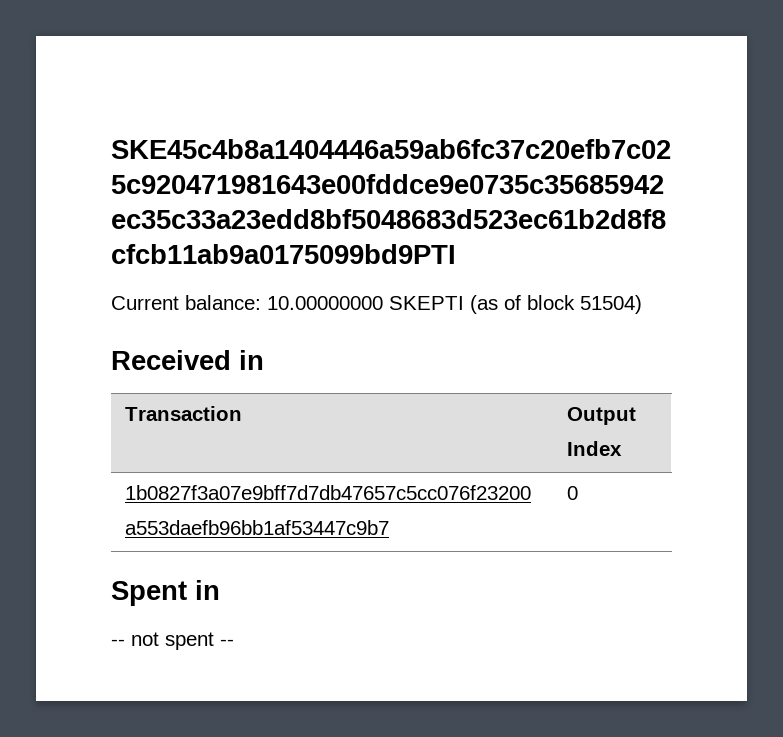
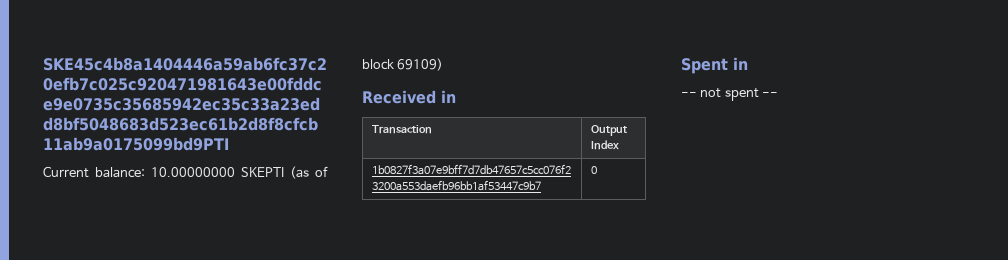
[580,295,642,314] 51504) -> [397,58,444,71] 69109)

